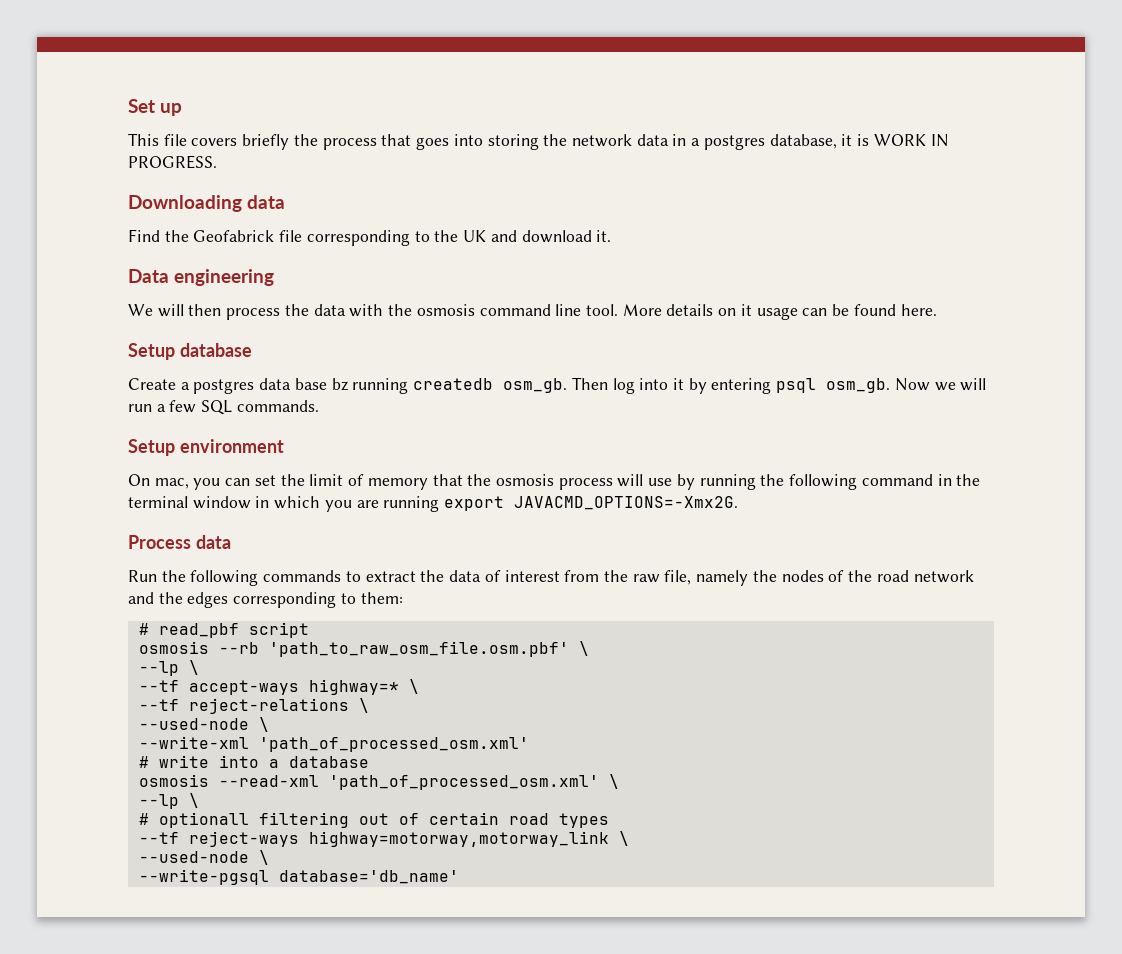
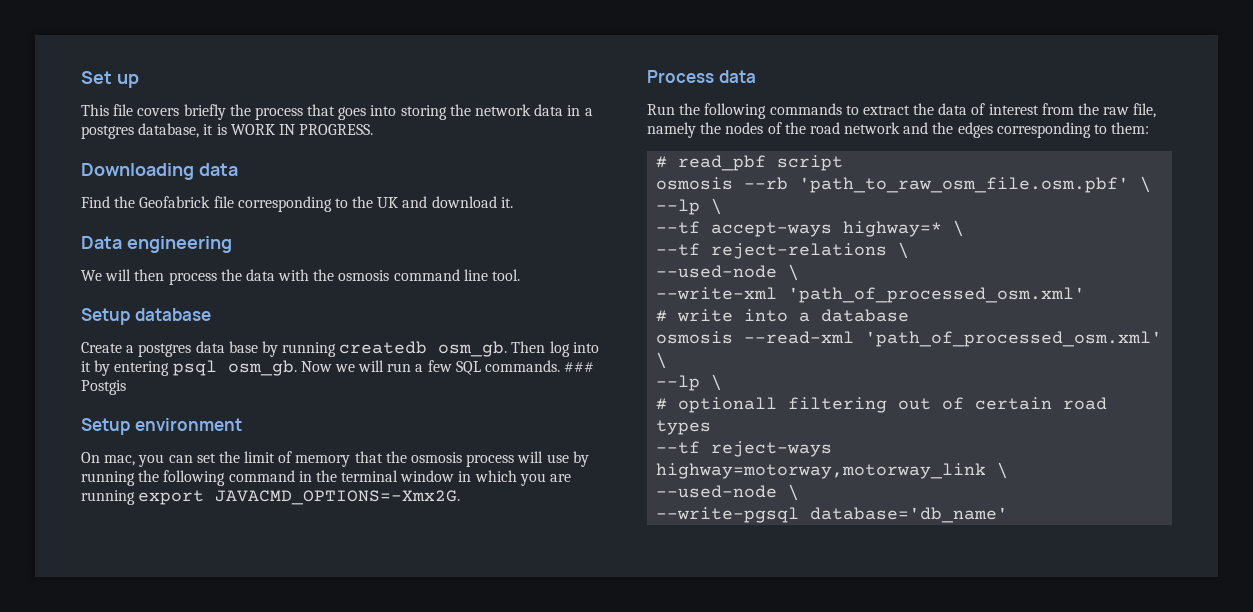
[622,304,937,320] More details on it usage can be found here. -> (521, 275) none
[331,378,348,391] bz -> [261,341,278,357] by
(319, 406) none -> [564,362,595,372] [81,380,126,395] ### Postgis

